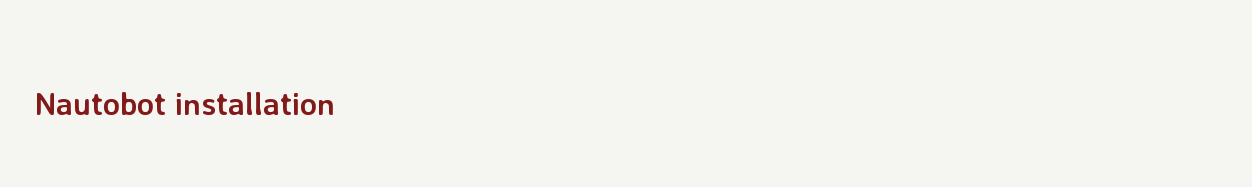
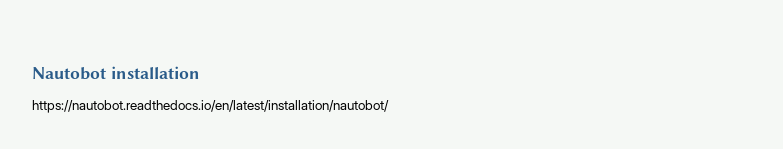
(335, 103) none -> [32,100,389,113] // https://nautobot.readthedocs.io/en/latest/installation/nautobot/

